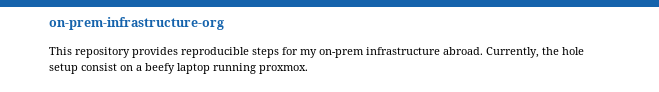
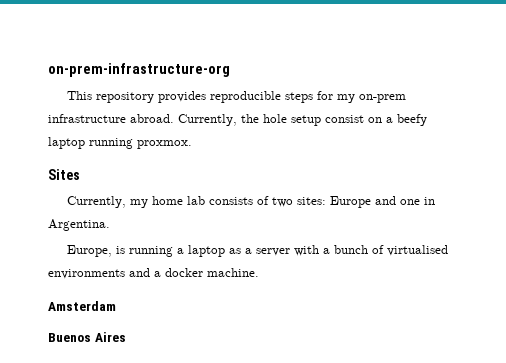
(308, 69) none -> [48,169,80,180] [66,196,435,208] [48,219,110,231] [66,245,448,257] [48,268,259,279] [48,301,116,311] [48,332,126,342] // Sites // Currently, my home lab consists of two sites: Europe and one in Argentina. // Europe, is running a laptop as a server with a bunch of virtualised environments and a docker machine. // Amsterdam // Buenos Aires

